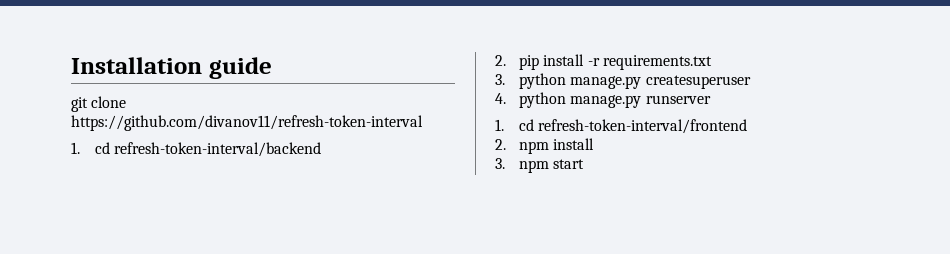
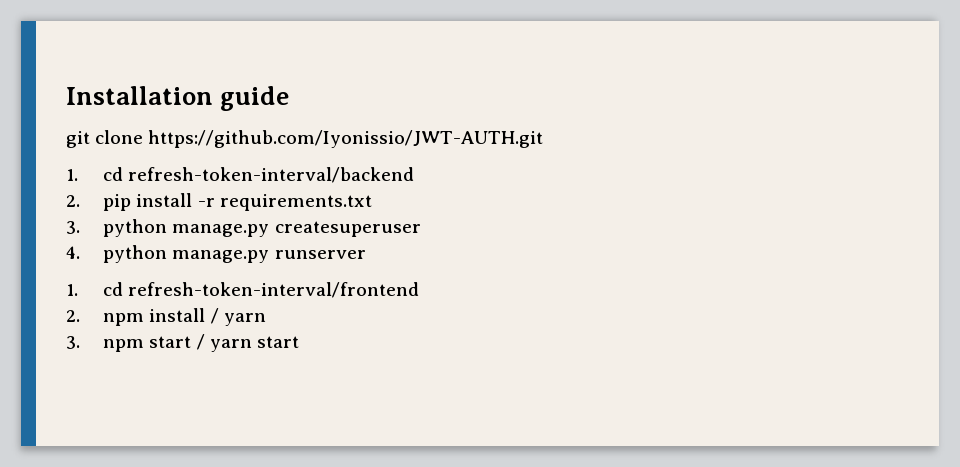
[71,115,423,131] https://github.com/divanov11/refresh-token-interval -> [148,130,544,148] https://github.com/Iyonissio/JWT-AUTH.git
(595, 144) none -> [210,308,266,326] / yarn
(585, 164) none -> [196,334,299,352] / yarn start

